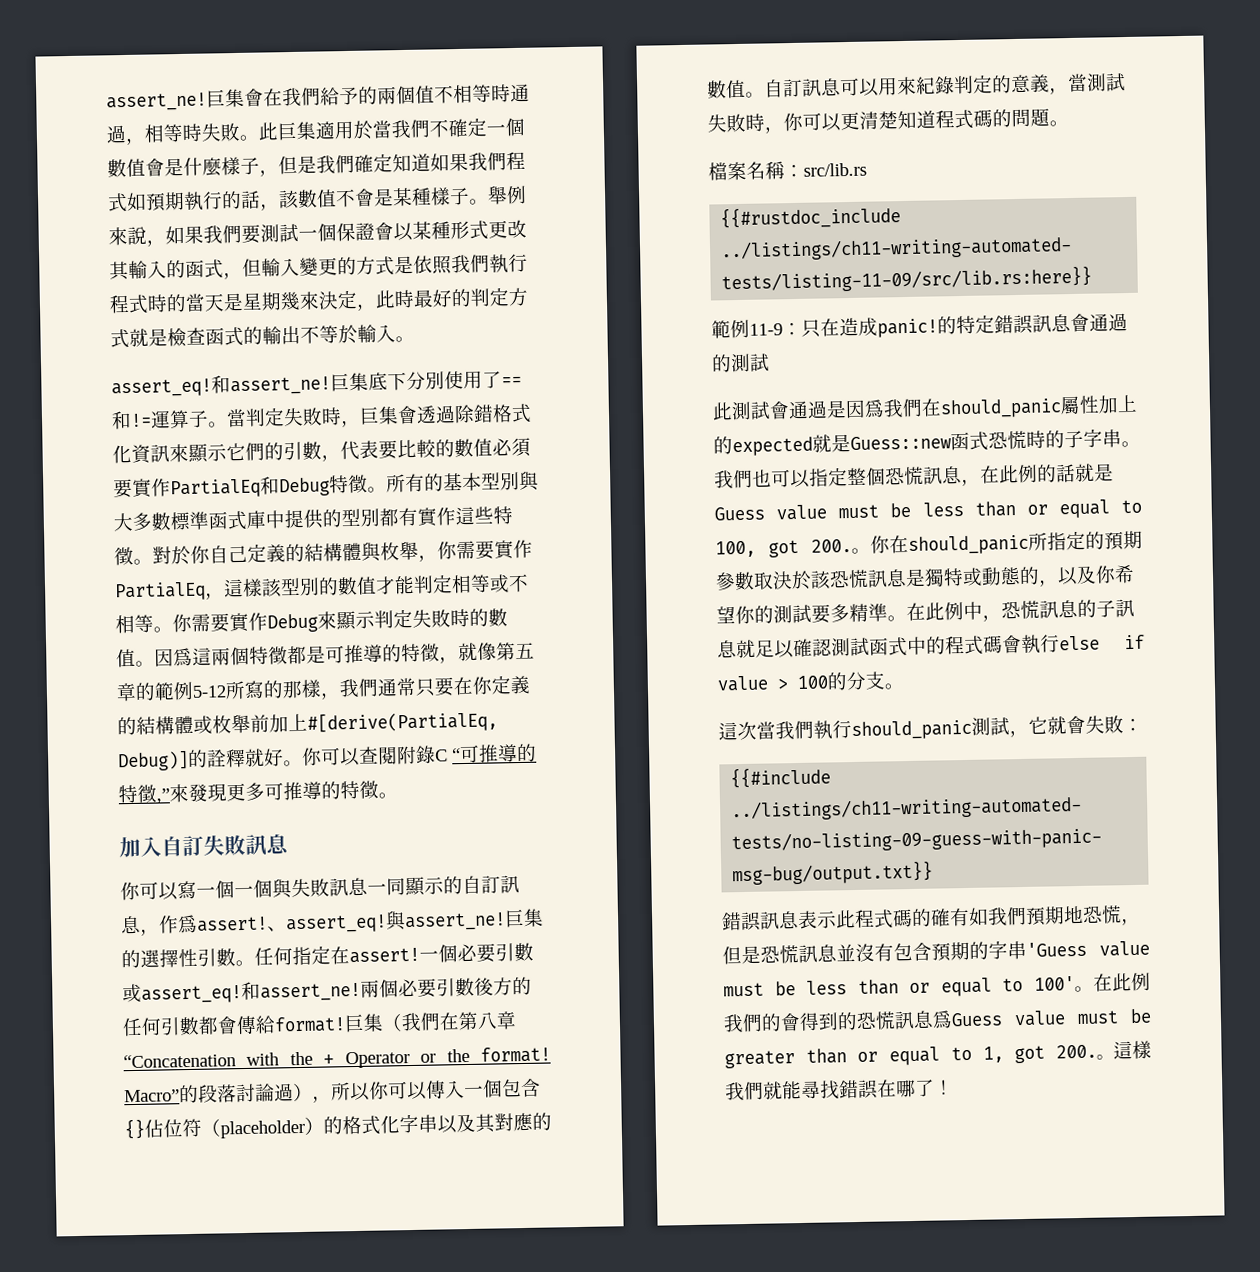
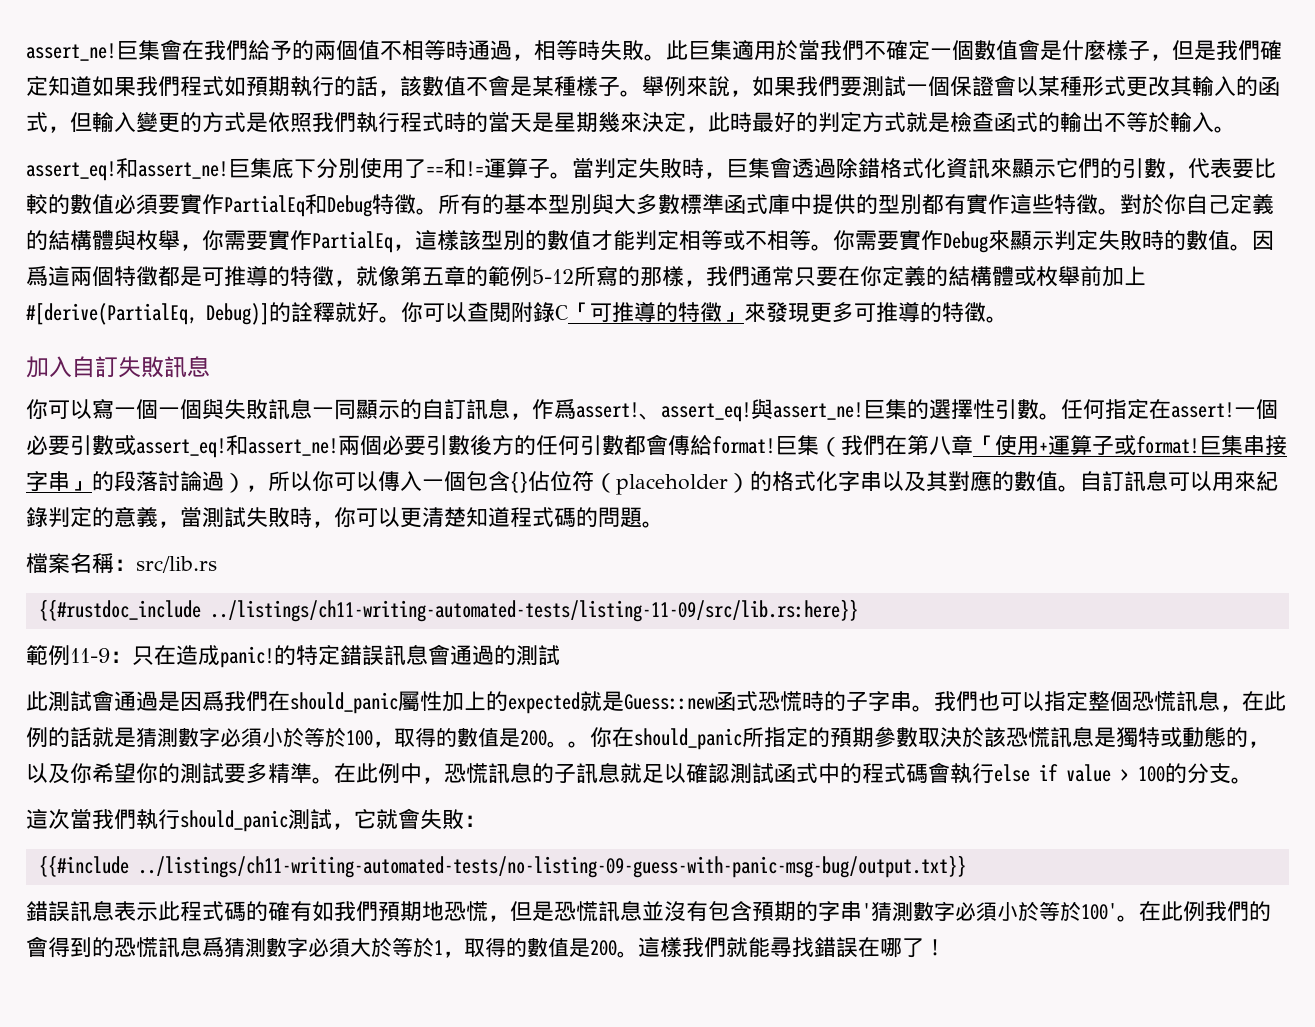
[451,743,537,764] [118,784,170,804] “可推導的特徵,” -> [568,302,744,323] 「可推導的特徵」
[123,1046,551,1069] [124,1089,180,1103] “Concatenation with the + Operator or the format! Macro” -> [973,435,1287,456] [26,471,92,492] 「使用+運算子或format!巨集串接字串」
[714,499,1142,521] [715,539,852,558] Guess value must be less than or equal to 100, got 200. -> [136,727,568,748] 猜測數字必須小於等於100，取得的數值是200。
[1026,940,1150,957] [723,977,1024,997] 'Guess value must be less than or equal to -> [862,901,1081,922] '猜測數字必須小於等於
[951,1008,1152,1027] [724,1044,1097,1069] Guess value must be greater than or equal to 1, got 200. -> [224,937,617,958] 猜測數字必須大於等於1，取得的數值是200

